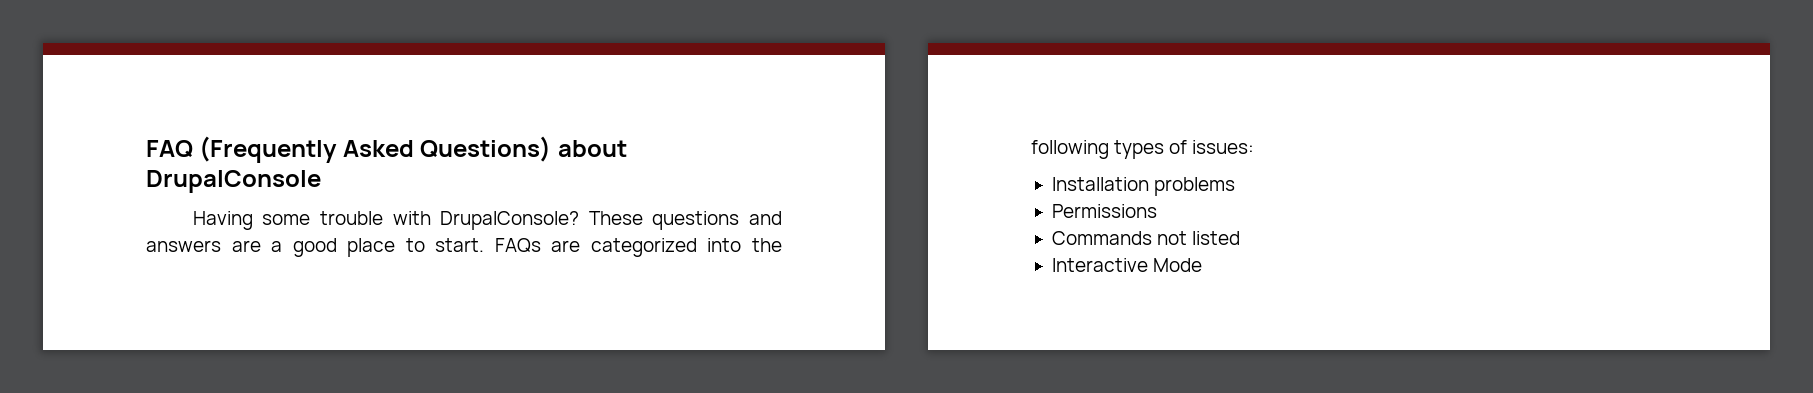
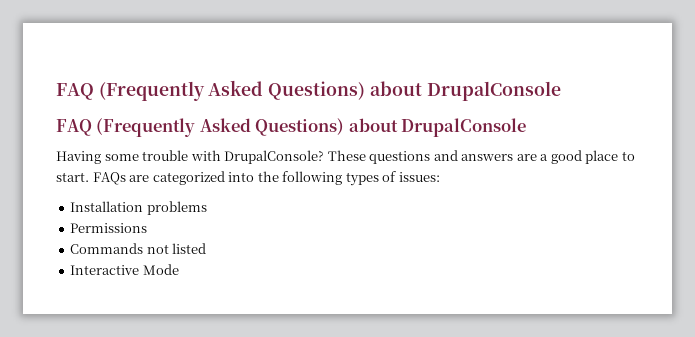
[146,136,627,163] [146,170,321,193] FAQ (Frequently Asked Questions) about DrupalConsole -> [56,80,561,101] [56,118,527,137] FAQ (Frequently Asked Questions) about DrupalConsole // FAQ (Frequently Asked Questions) about DrupalConsole

